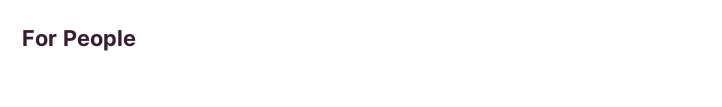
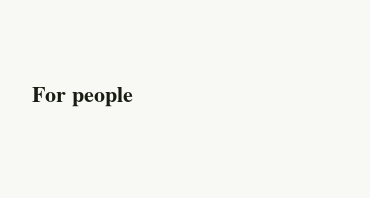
[63,30,137,51] People -> [72,87,133,107] people

